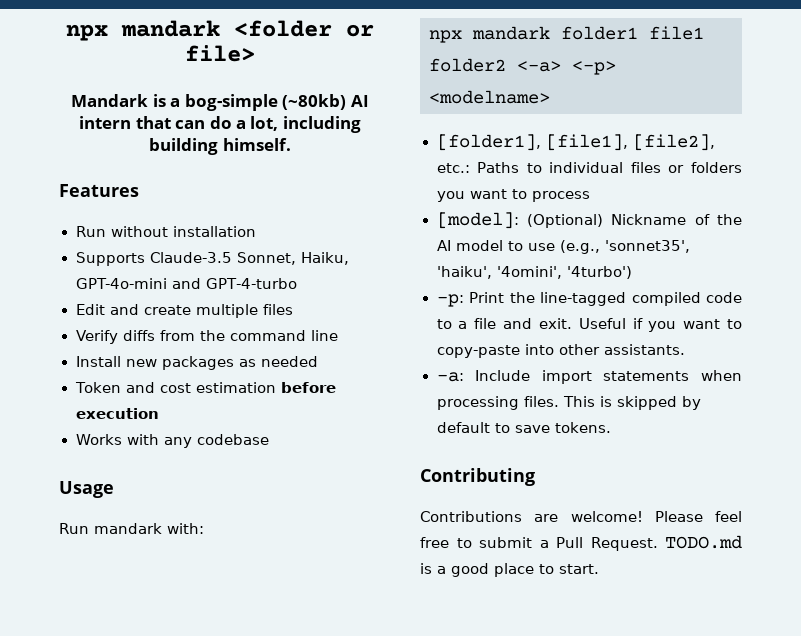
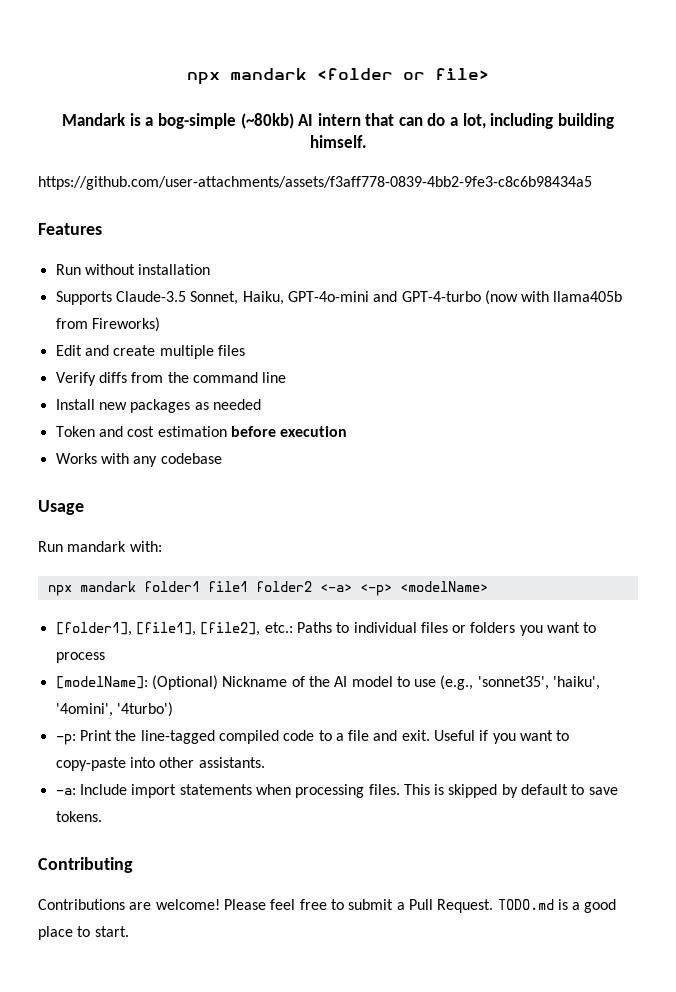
(291, 144) none -> [38,176,592,190] // https://github.com/user-attachments/assets/f3aff778-0839-4bb2-9fe3-c8c6b98434a5
(298, 283) none -> [484,290,623,305] [55,317,160,332] (now with llama405b from Fireworks)
[429,90,550,104] <modelname> -> [399,581,488,592] <modelName>
[436,212,519,229] [model]: -> [55,676,148,689] [modelName]:

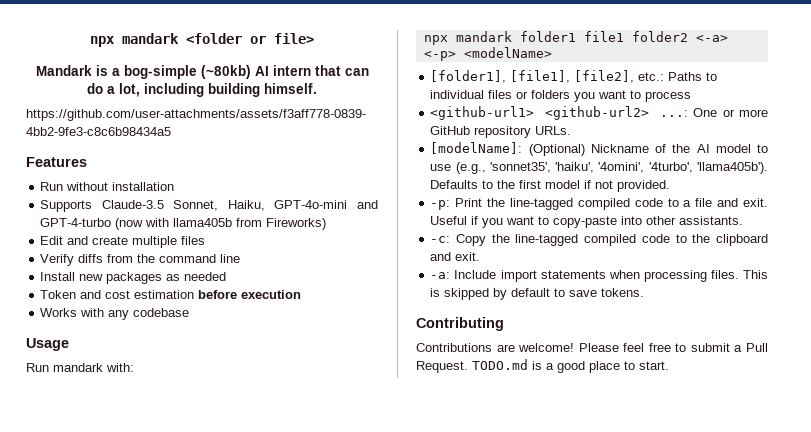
(105, 657) none -> [430,106,768,120] [430,126,572,138] // <github-url1> <github-url2> ...: One or more GitHub repository URLs.
[116,702,173,717] '4turbo') -> [648,162,768,174] [430,180,671,192] '4turbo', 'llama405b'). Defaults to the first model if not provided.
(265, 762) none -> [430,234,768,246] [430,252,481,261] // -c: Copy the line-tagged compiled code to the clipboard and exit.

